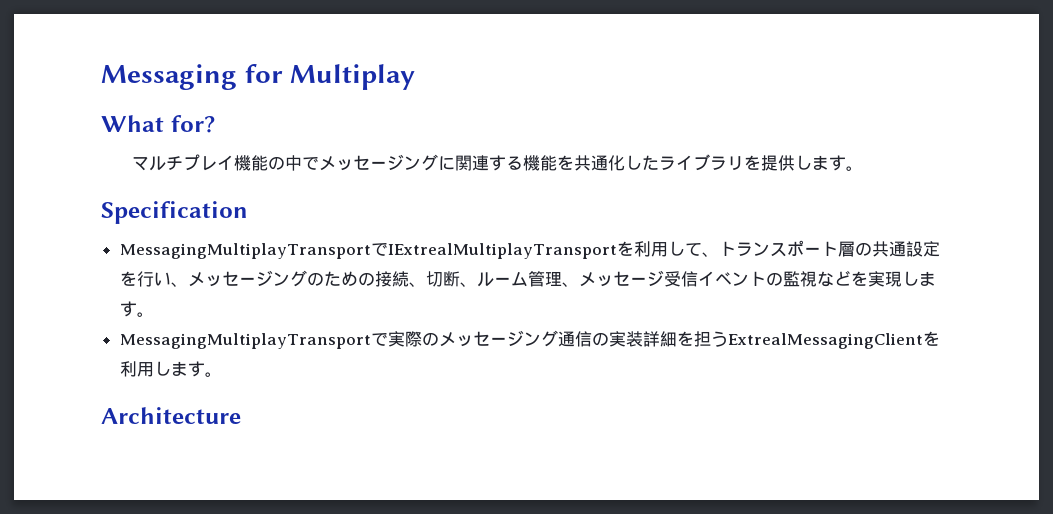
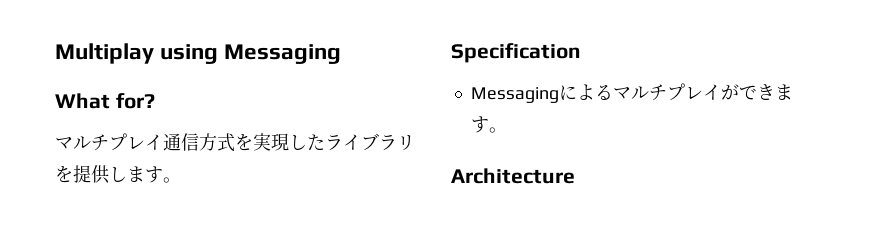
[101,64,416,90] Messaging for Multiplay -> [55,43,342,64] Multiplay using Messaging
[233,154,625,171] 機能の中でメッセージングに関連する機能を共通化 -> [163,133,289,152] 通信方式を実現
[119,240,940,259] [119,270,936,287] [119,301,154,317] [119,330,940,349] [119,361,171,377] MessagingMultiplayTransportでIExtrealMultiplayTransportを利用して、トランスポート層の共通設定を行い、メッセージングのための接続、切断、ルーム管理、メッセージ受信イベントの監視などを実現します。 // MessagingMultiplayTransportで実際のメッセージング通信の実装詳細を担うExtrealMessagingClientを利用し -> [470,83,775,103] Messagingによるマルチプレイができ

